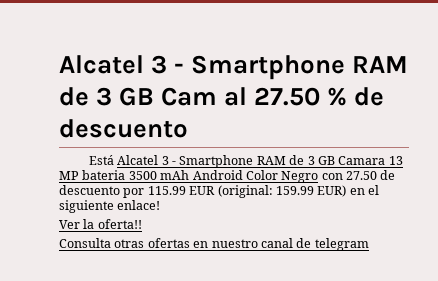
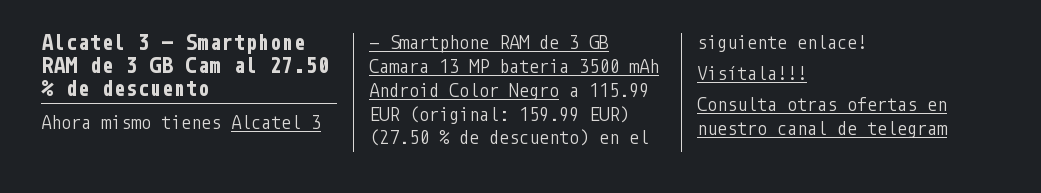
[88,155,114,165] Está -> [41,115,221,129] Ahora mismo tienes
[321,170,396,180] [59,185,145,198] con 27.50 de descuento por -> [569,87,579,97] a
(347, 191) none -> [369,129,589,146] (27.50 % de descuento)
[59,219,142,229] Ver la oferta!! -> [697,66,807,80] Visítala!!!

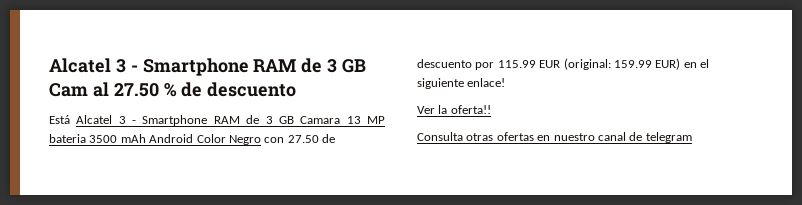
[41,115,221,129] Ahora mismo tienes -> [49,115,70,124] Está
[569,87,579,97] a -> [264,134,335,143] [417,59,495,70] con 27.50 de descuento por
[369,129,589,146] (27.50 % de descuento) -> (681, 64) none
[697,66,807,80] Visítala!!! -> [417,105,491,114] Ver la oferta!!

